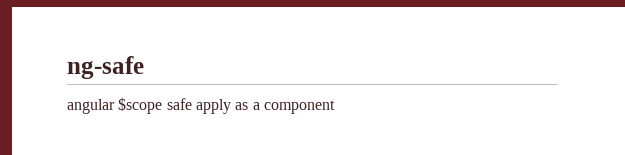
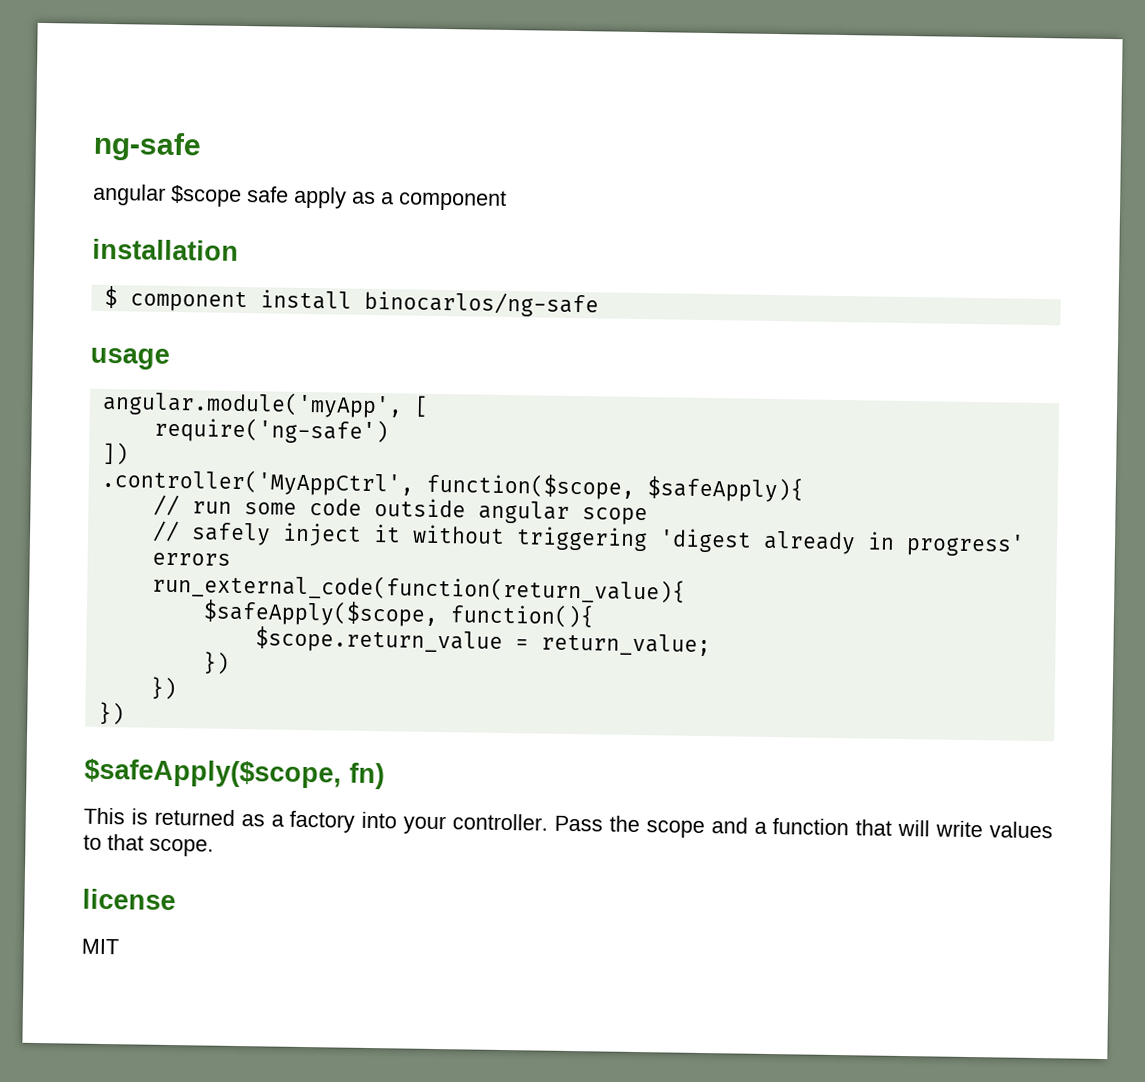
(335, 107) none -> [92,238,239,261] [103,285,599,318] [90,347,170,370] [101,389,429,419] [153,416,389,445] [101,441,129,466] [100,467,804,503] [152,494,648,526] [151,520,1025,557] [151,552,231,566] [151,572,686,604] [202,599,595,629] [254,626,711,657] [201,651,230,675] [149,676,177,701] [97,701,125,726] [84,758,385,790] [83,807,1054,839] [83,834,214,857] [82,888,176,911] [81,938,119,955] // installation // $ component install binocarlos/ng-safe // usage // angular.module('myApp', [ // require('ng-safe') // ]) // .controller('MyAppCtrl', function($scope, $safeApply){ // // run some code outside angular scope // // safely inject it without triggering 'digest already in progress' errors // run_external_code(function(return_value){ // $safeApply($scope, function(){ // $scope.return_value = return_value; // }) // }) // }) // $safeApply($scope, fn) // This is returned as a factory into your controller. Pass the scope and a function that will write values to that scope. // license // MIT

